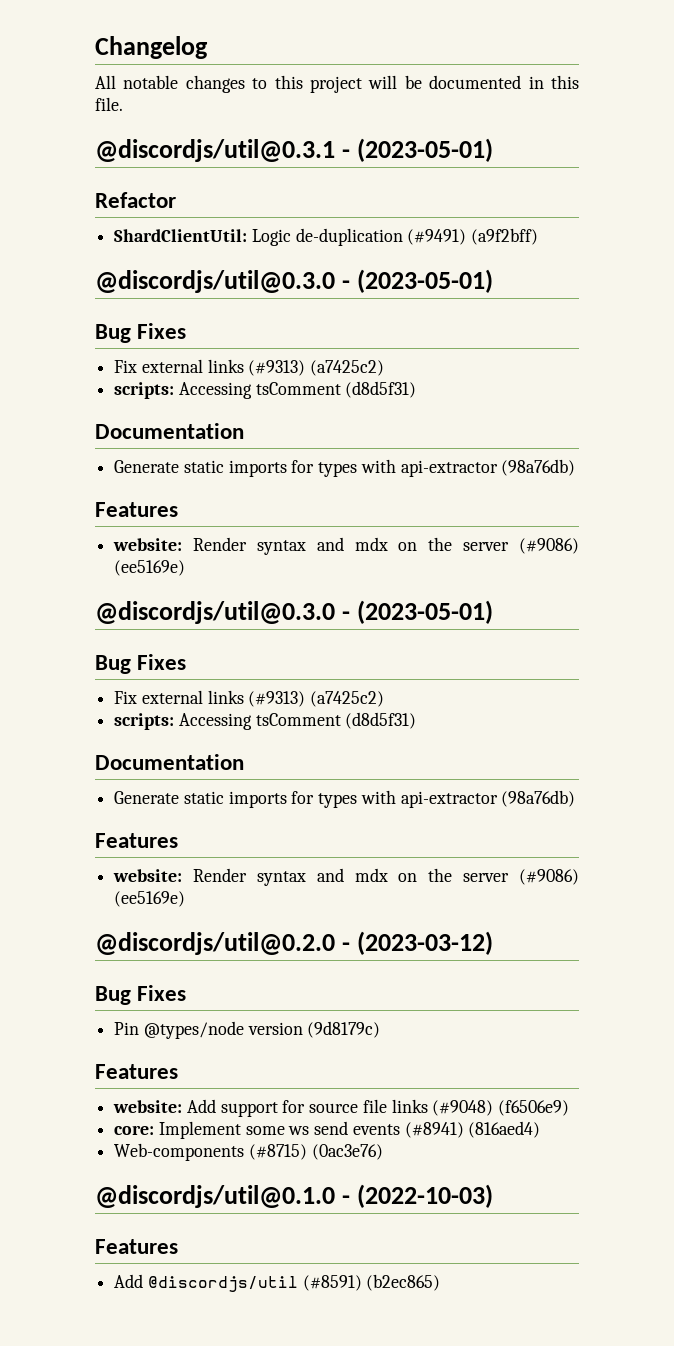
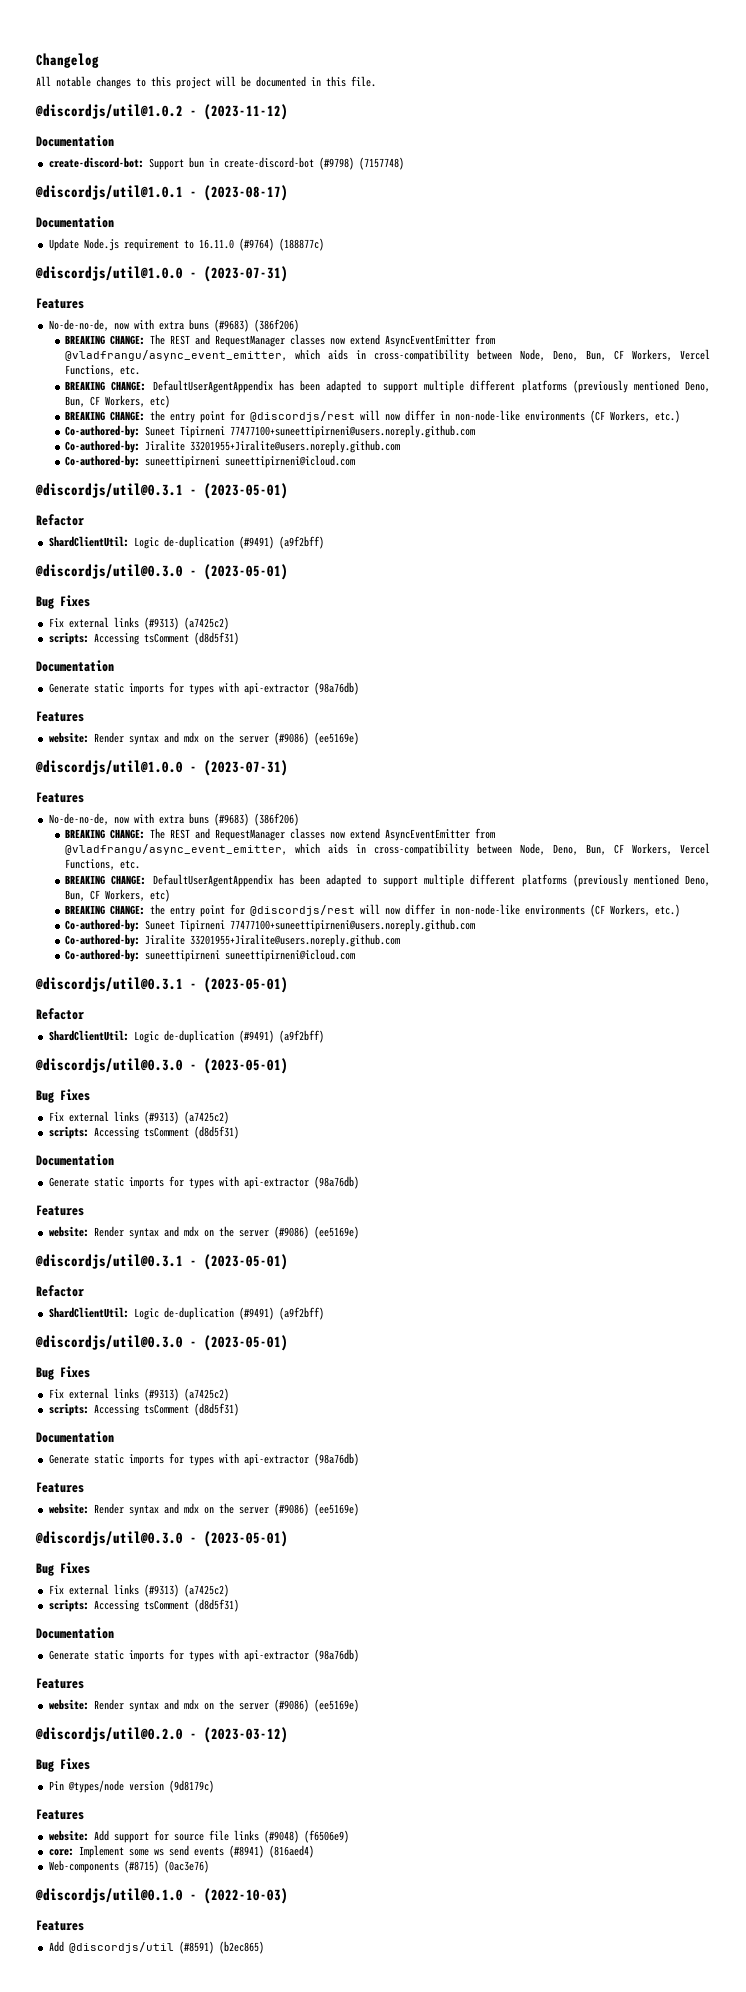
(123, 104) none -> [35,104,288,120] [36,135,114,147] [48,157,404,170] [35,185,288,201] [36,216,114,228] [48,238,324,251] [35,266,288,282] [36,298,84,309] [48,319,299,332] [65,334,496,347] [65,349,711,362] [65,365,141,376] [65,380,711,393] [65,395,171,408] [65,410,681,423] [65,425,476,438] [65,440,401,453] [65,455,356,468] [35,483,288,499] [36,514,84,526] [48,536,324,549] [35,564,288,580] [36,595,90,609] [48,617,229,630] [48,632,239,645] [36,660,114,672] [48,682,359,695] [36,711,84,722] [48,732,359,745] [35,760,288,776] [36,792,84,803] [48,813,299,826] [65,828,496,841] [65,843,711,856] [65,859,141,870] [65,874,711,887] [65,889,171,902] [65,904,681,917] [65,919,476,932] [65,934,401,947] [65,949,356,962] [35,977,288,993] [36,1008,84,1020] [48,1030,324,1043] [35,1058,288,1074] [36,1089,90,1103] [48,1111,229,1124] [48,1126,239,1139] [36,1154,114,1166] [48,1176,359,1189] [36,1205,84,1216] [48,1226,359,1239] // @discordjs/util@1.0.2 - (2023-11-12) // Documentation // create-discord-bot: Support bun in create-discord-bot (#9798) (7157748) // @discordjs/util@1.0.1 - (2023-08-17) // Documentation // Update Node.js requirement to 16.11.0 (#9764) (188877c) // @discordjs/util@1.0.0 - (2023-07-31) // Features // No-de-no-de, now with extra buns (#9683) (386f206) // BREAKING CHANGE: The REST and RequestManager classes now extend AsyncEventEmitter from @vladfrangu/async_event_emitter, which aids in cross-compatibility between Node, Deno, Bun, CF Workers, Vercel Functions, etc. // BREAKING CHANGE: DefaultUserAgentAppendix has been adapted to support multiple different platforms (previously mentioned Deno, Bun, CF Workers, etc) // BREAKING CHANGE: the entry point for @discordjs/rest will now differ in non-node-like environments (CF Workers, etc.) // Co-authored-by: Suneet Tipirneni 77477100+suneettipirneni@users.noreply.github.com // Co-authored-by: Jiralite 33201955+Jiralite@users.noreply.github.com // Co-authored-by: suneettipirneni suneettipirneni@icloud.com // @discordjs/util@0.3.1 - (2023-05-01) // Refactor // ShardClientUtil: Logic de-duplication (#9491) (a9f2bff) // @discordjs/util@0.3.0 - (2023-05-01) // Bug Fixes // Fix external links (#9313) (a7425c2) // scripts: Accessing tsComment (d8d5f31) // Documentation // Generate static imports for types with api-extractor (98a76db) // Features // website: Render syntax and mdx on the server (#9086) (ee5169e) // @discordjs/util@1.0.0 - (2023-07-31) // Features // No-de-no-de, now with extra buns (#9683) (386f206) // BREAKING CHANGE: The REST and RequestManager classes now extend AsyncEventEmitter from @vladfrangu/async_event_emitter, which aids in cross-compatibility between Node, Deno, Bun, CF Workers, Vercel Functions, etc. // BREAKING CHANGE: DefaultUserAgentAppendix has been adapted to support multiple different platforms (previously mentioned Deno, Bun, CF Workers, etc) // BREAKING CHANGE: the entry point for @discordjs/rest will now differ in non-node-like environments (CF Workers, etc.) // Co-authored-by: Suneet Tipirneni 77477100+suneettipirneni@users.noreply.github.com // Co-authored-by: Jiralite 33201955+Jiralite@users.noreply.github.com // Co-authored-by: suneettipirneni suneettipirneni@icloud.com // @discordjs/util@0.3.1 - (2023-05-01) // Refactor // ShardClientUtil: Logic de-duplication (#9491) (a9f2bff) // @discordjs/util@0.3.0 - (2023-05-01) // Bug Fixes // Fix external links (#9313) (a7425c2) // scripts: Accessing tsComment (d8d5f31) // Documentation // Generate static imports for types with api-extractor (98a76db) // Features // website: Render syntax and mdx on the server (#9086) (ee5169e)

